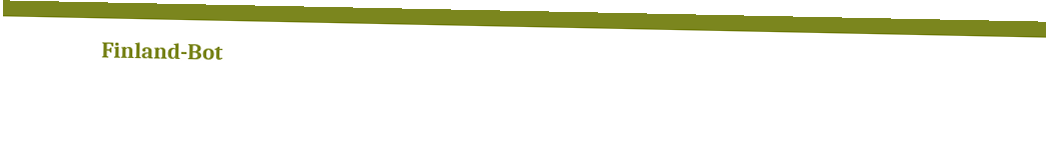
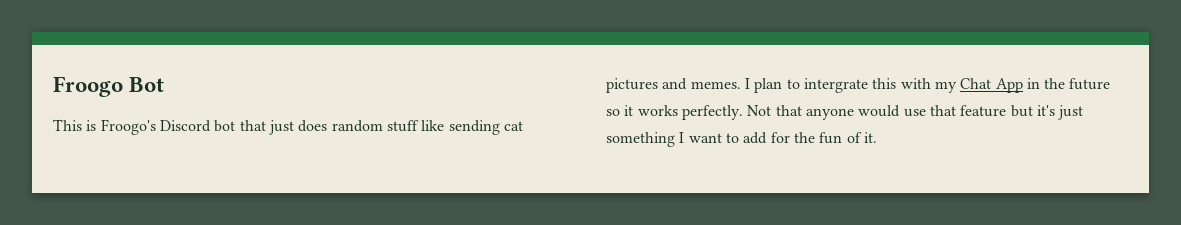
[101,41,224,60] Finland-Bot -> [53,76,165,97] [53,119,523,135] [606,78,1111,93] [606,105,1084,120] [606,132,877,147] Froogo Bot // This is Froogo's Discord bot that just does random stuff like sending cat pictures and memes. I plan to intergrate this with my Chat App in the future so it works perfectly. Not that anyone would use that feature but it's just something I want to add for the fun of it.

